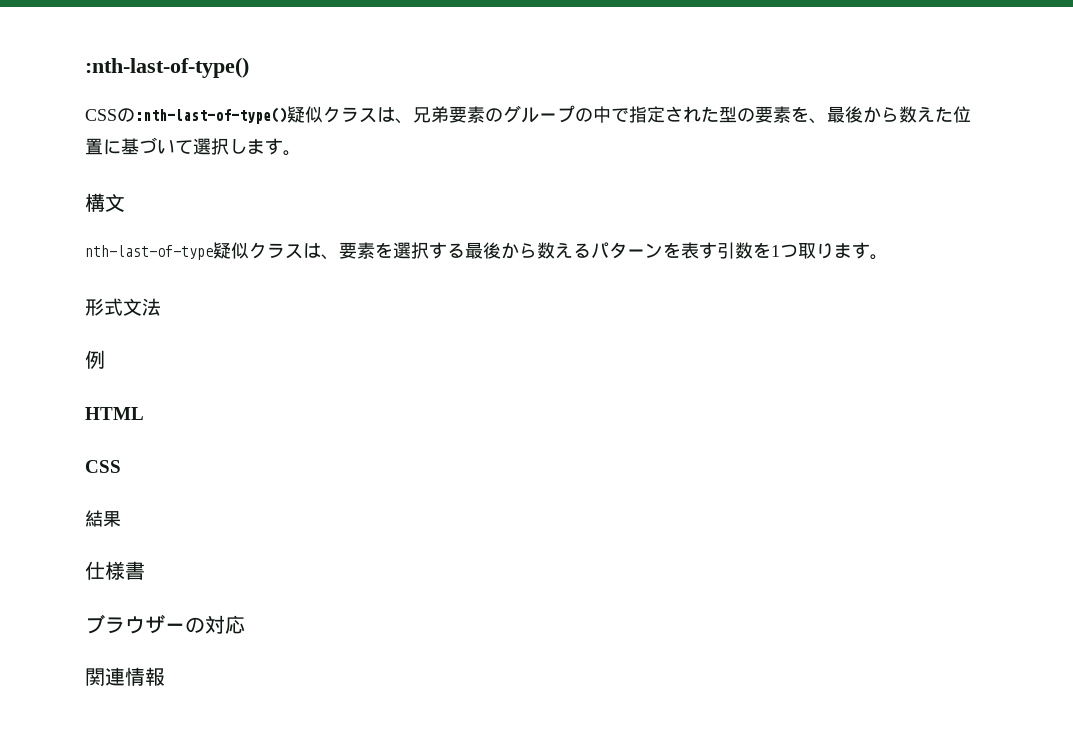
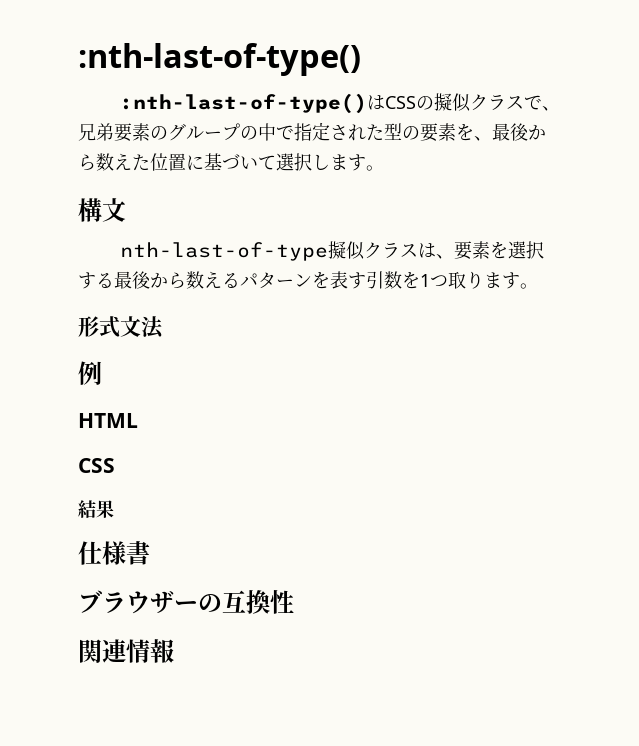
[85,106,395,124] CSSの:nth-last-of-type()疑似クラスは -> [120,93,543,114] :nth-last-of-type()はCSSの擬似クラスで
[213,242,231,259] 疑 -> [328,241,347,259] 擬
[205,615,245,634] 対応 -> [222,590,294,614] 互換性

